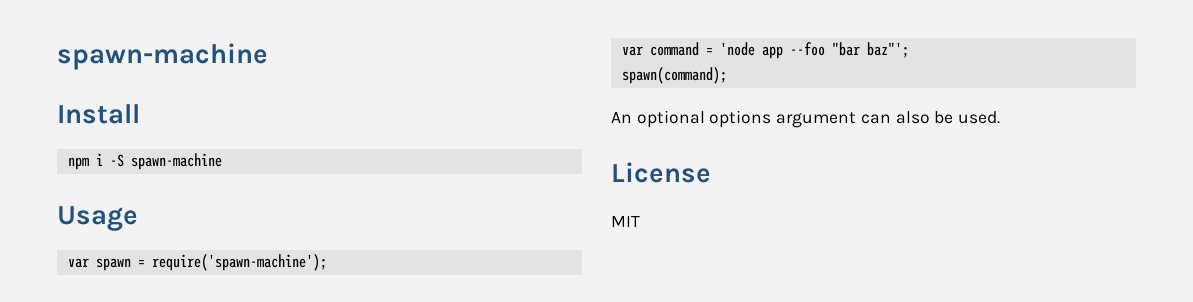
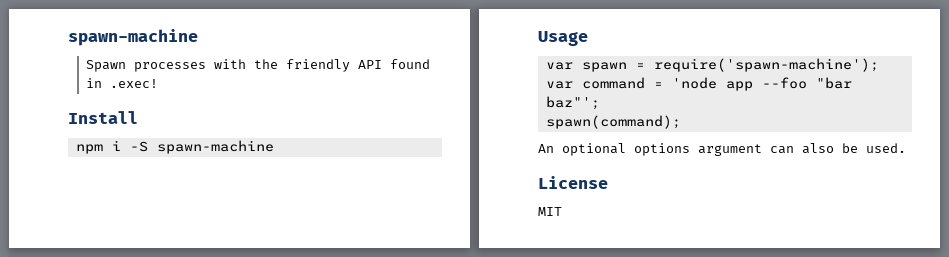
[57,43,268,70] spawn-machine -> [68,29,198,46] [85,59,430,72] [85,78,158,88] spawn-machine // Spawn processes with the friendly API found in .exec!

